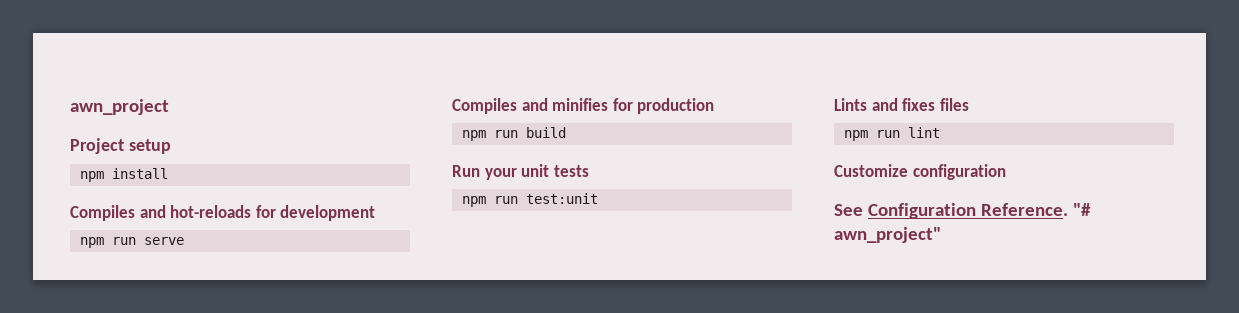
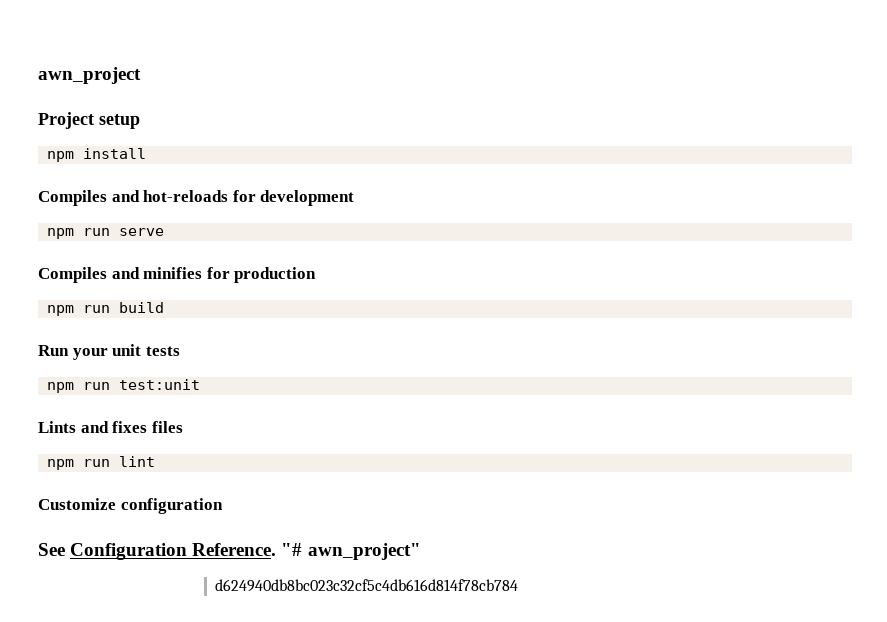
(941, 235) none -> [215,579,519,592] // d624940db8bc023c32cf5c4db616d814f78cb784

